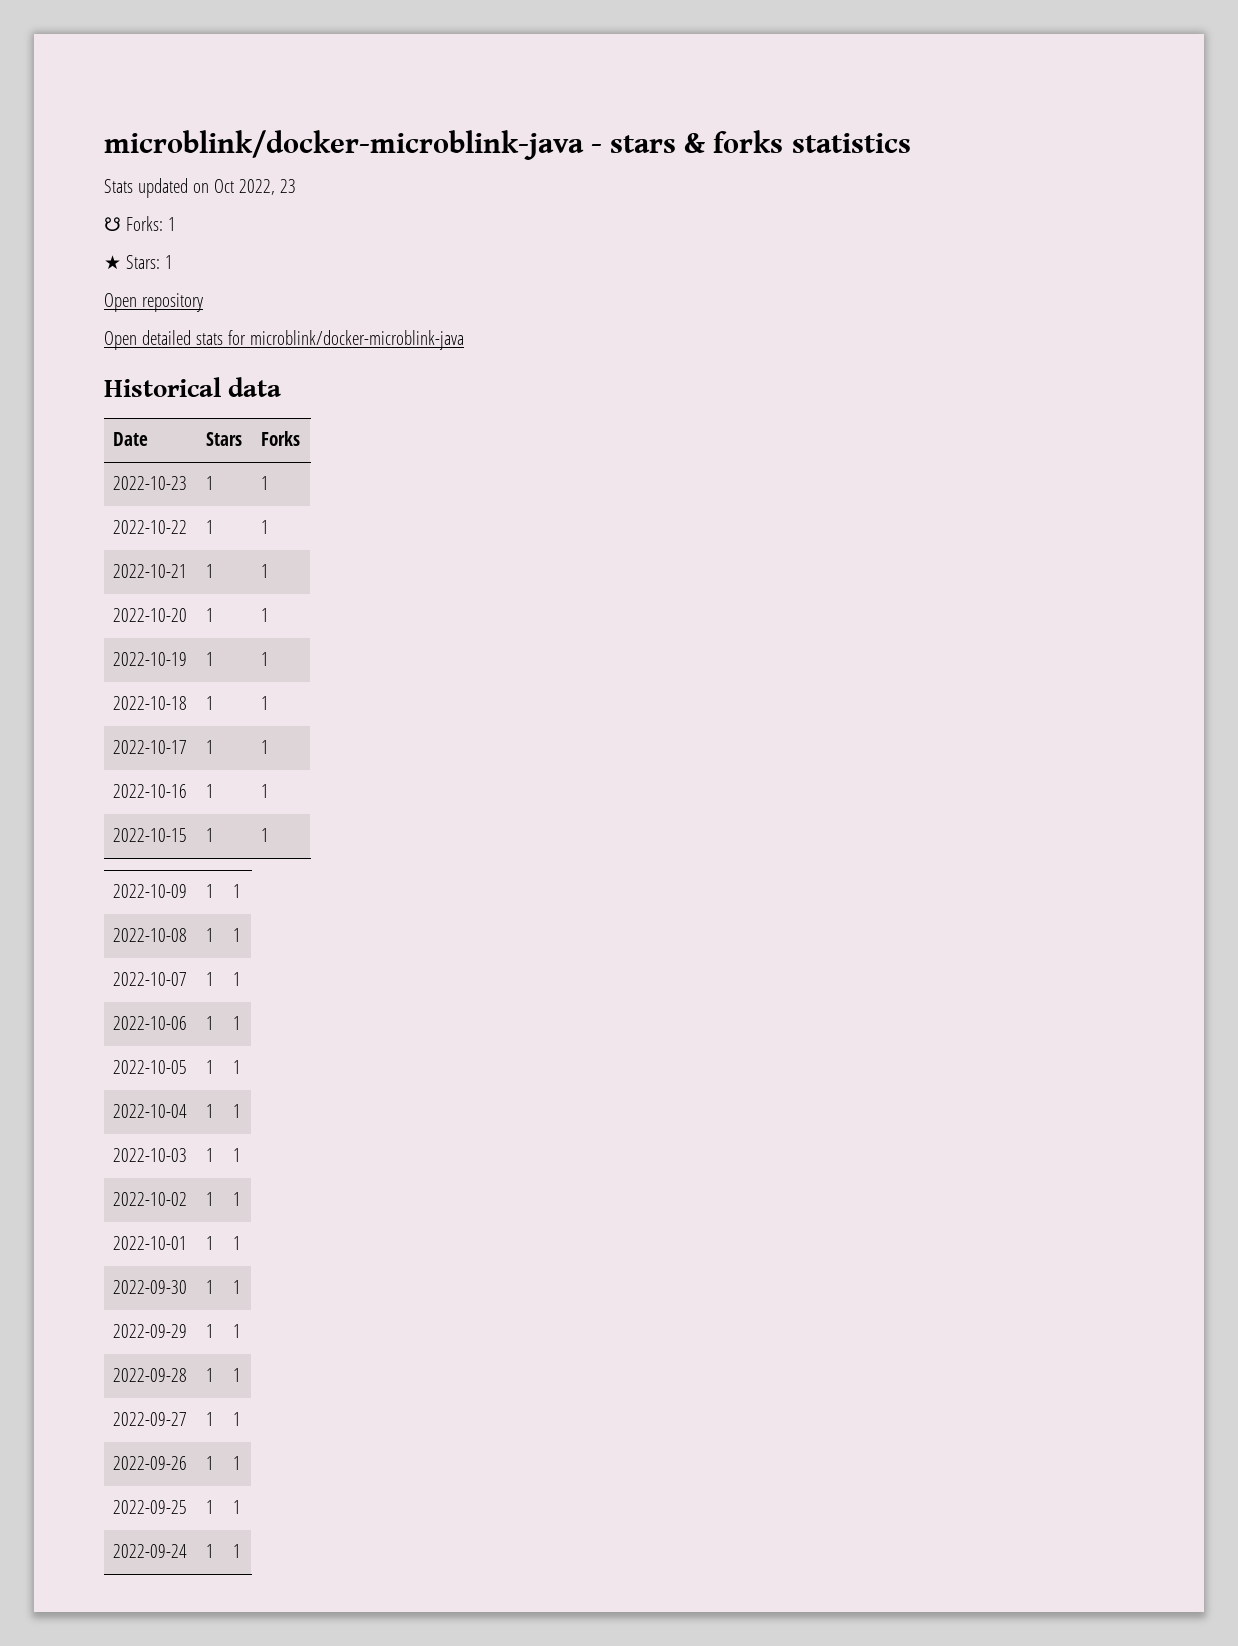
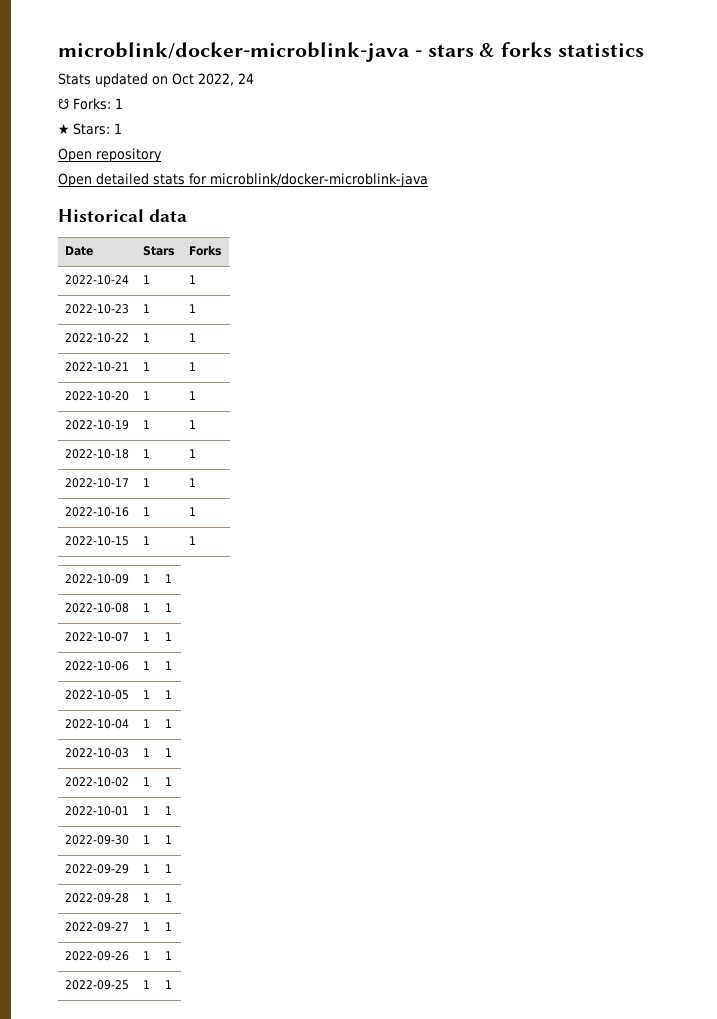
[279,179,296,193] 23 -> [238,73,254,84] 24
(301, 438) none -> [64,275,129,285] [142,275,150,284] [188,275,196,284] // 2022-10-24 | 1 | 1
[113,1544,188,1558] [206,1544,215,1558] [233,1544,242,1558] // 2022-09-24 | 1 | 1 -> (172, 984) none

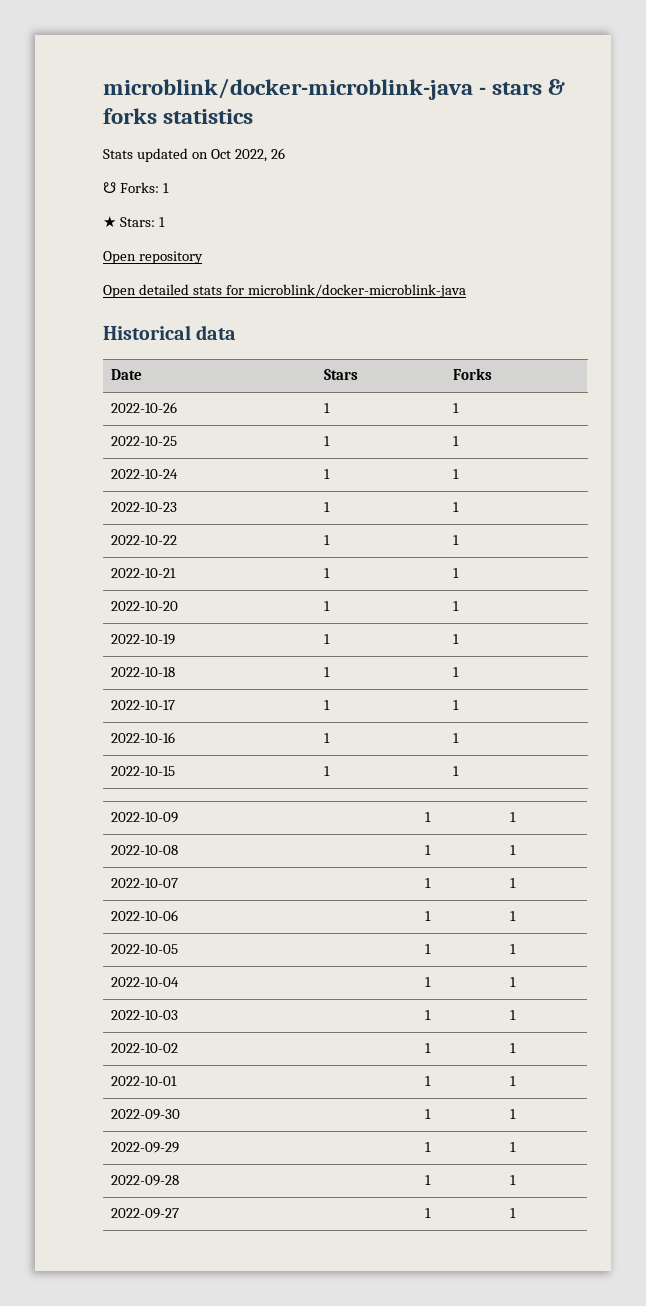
[238,73,254,84] 24 -> [270,148,285,159] 26
(221, 250) none -> [110,402,177,413] [323,403,330,413] [452,403,459,413] [110,436,177,446] [323,436,330,446] [452,436,459,446] // 2022-10-26 | 1 | 1 // 2022-10-25 | 1 | 1
[64,951,129,961] [142,951,150,960] [164,951,172,960] [64,980,129,990] [142,980,150,989] [164,980,172,989] // 2022-09-26 | 1 | 1 // 2022-09-25 | 1 | 1 -> (516, 1213) none

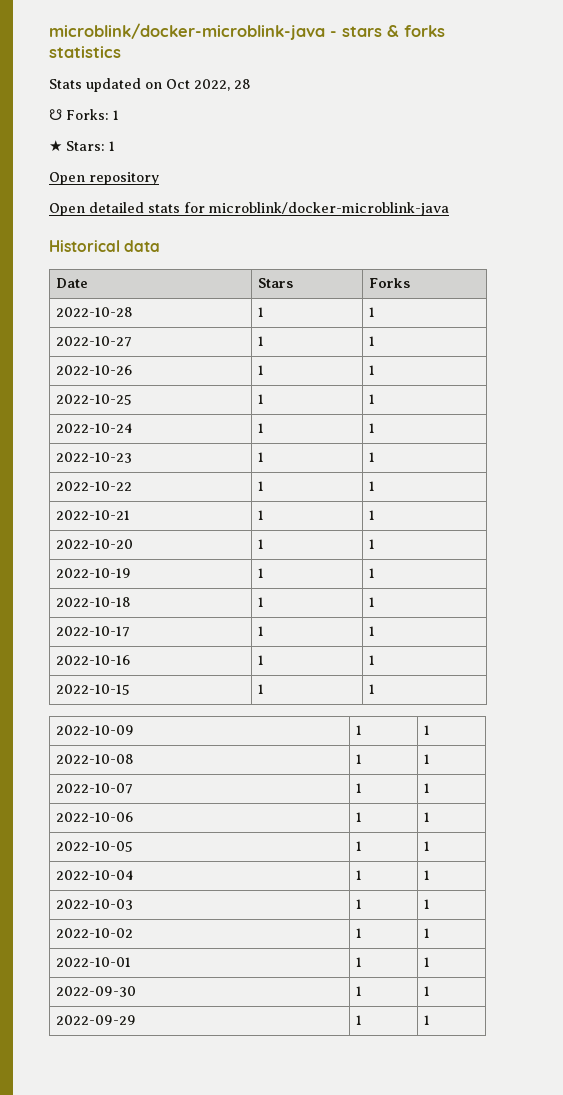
[270,148,285,159] 26 -> [234,79,251,89] 28
(492, 374) none -> [56,307,134,317] [258,307,265,317] [369,307,376,317] [56,336,133,347] [258,336,265,346] [369,336,376,346] // 2022-10-28 | 1 | 1 // 2022-10-27 | 1 | 1
[110,1175,179,1186] [424,1175,431,1185] [509,1175,516,1185] [110,1208,179,1219] [424,1208,431,1218] [509,1208,516,1218] // 2022-09-28 | 1 | 1 // 2022-09-27 | 1 | 1 -> (431, 1020) none

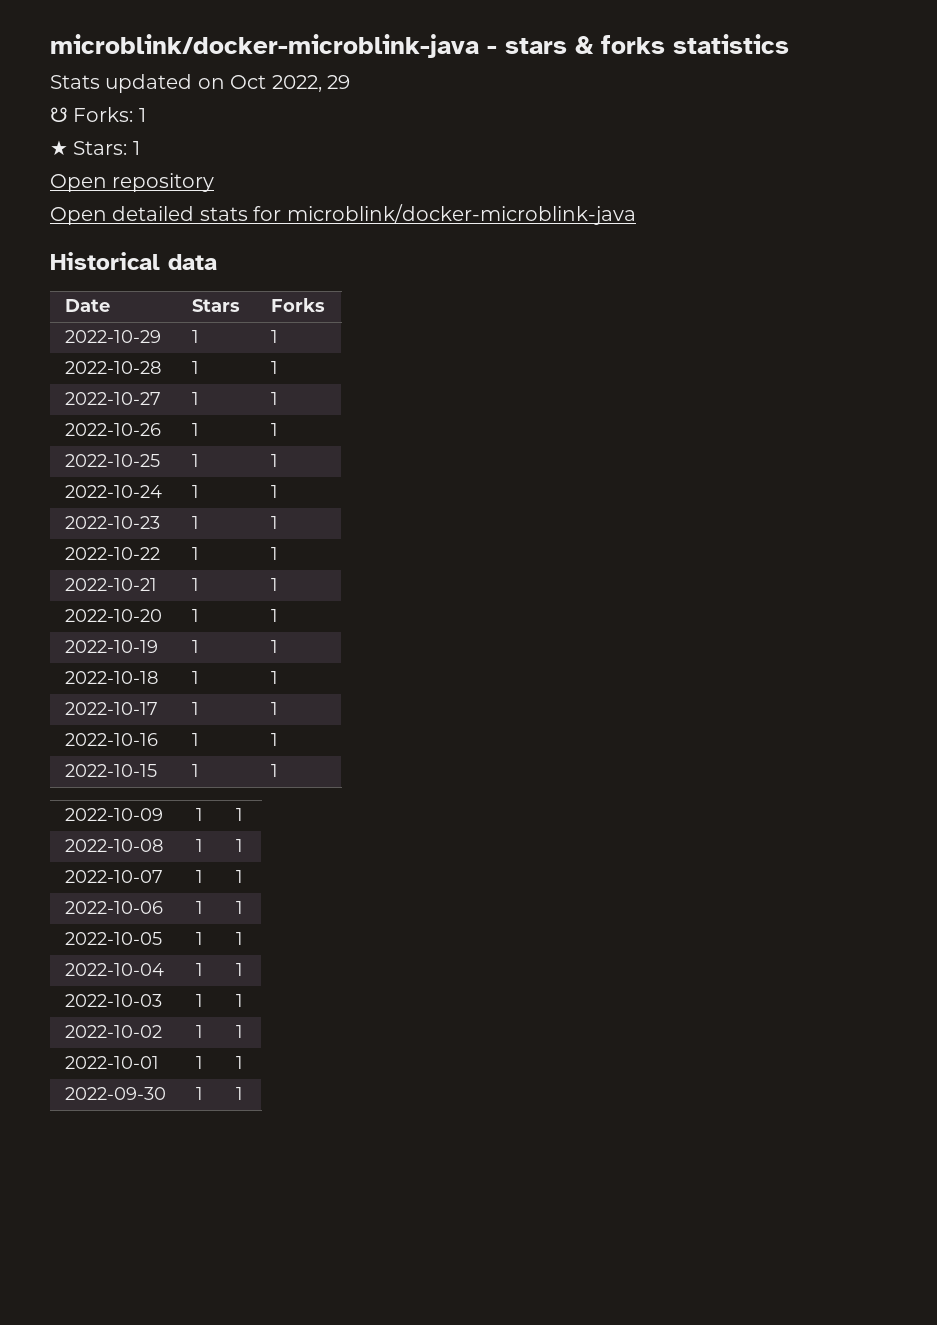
[234,79,251,89] 28 -> [327,75,350,89] 29
(411, 283) none -> [64,330,161,343] [191,330,199,343] [270,330,278,343] // 2022-10-29 | 1 | 1
[56,1015,137,1025] [356,1015,363,1025] [424,1015,431,1025] // 2022-09-29 | 1 | 1 -> (243, 1093) none

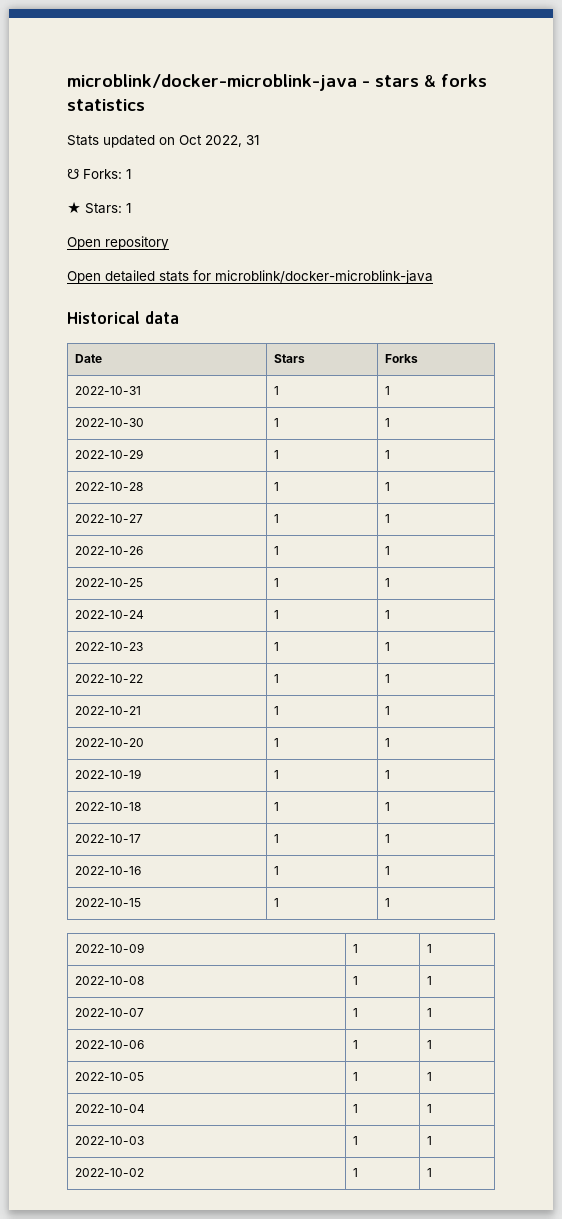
[327,75,350,89] 29 -> [246,135,259,145] 31
(325, 305) none -> [75,386,142,395] [274,386,280,395] [385,386,391,395] [75,418,145,427] [274,418,280,427] [385,418,391,427] // 2022-10-31 | 1 | 1 // 2022-10-30 | 1 | 1
[64,1056,159,1069] [195,1056,203,1069] [235,1056,243,1069] [64,1087,166,1100] [195,1087,203,1100] [235,1087,243,1100] // 2022-10-01 | 1 | 1 // 2022-09-30 | 1 | 1 -> (433, 1172) none

